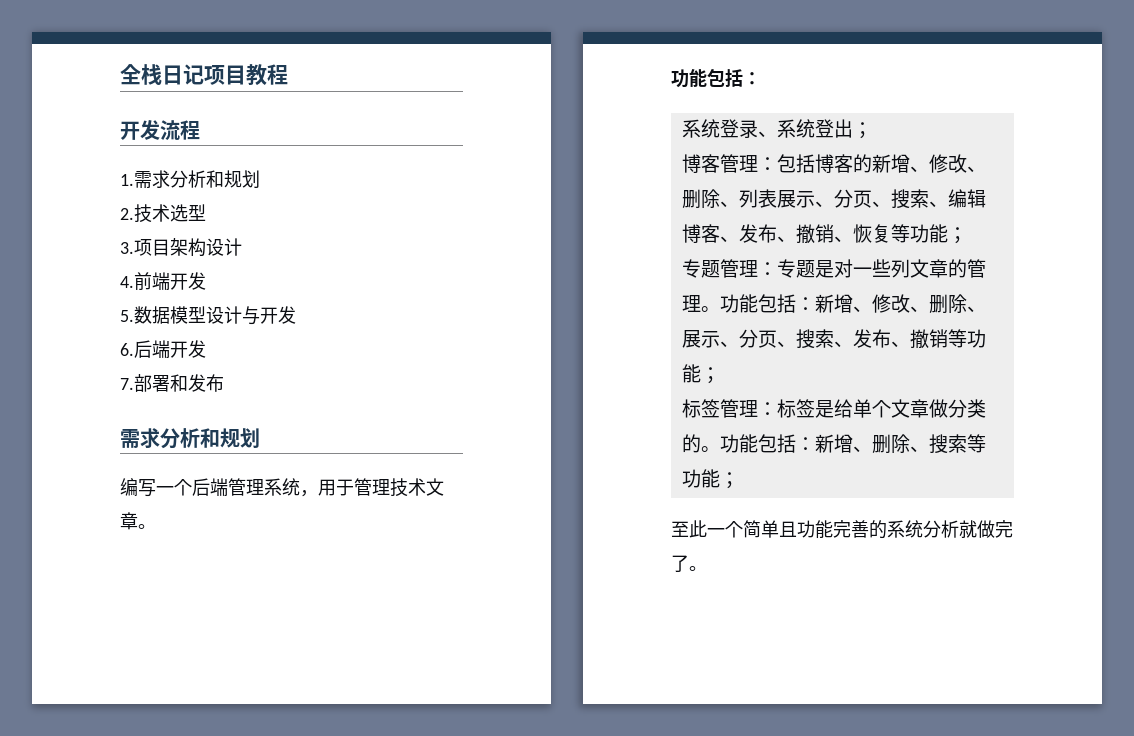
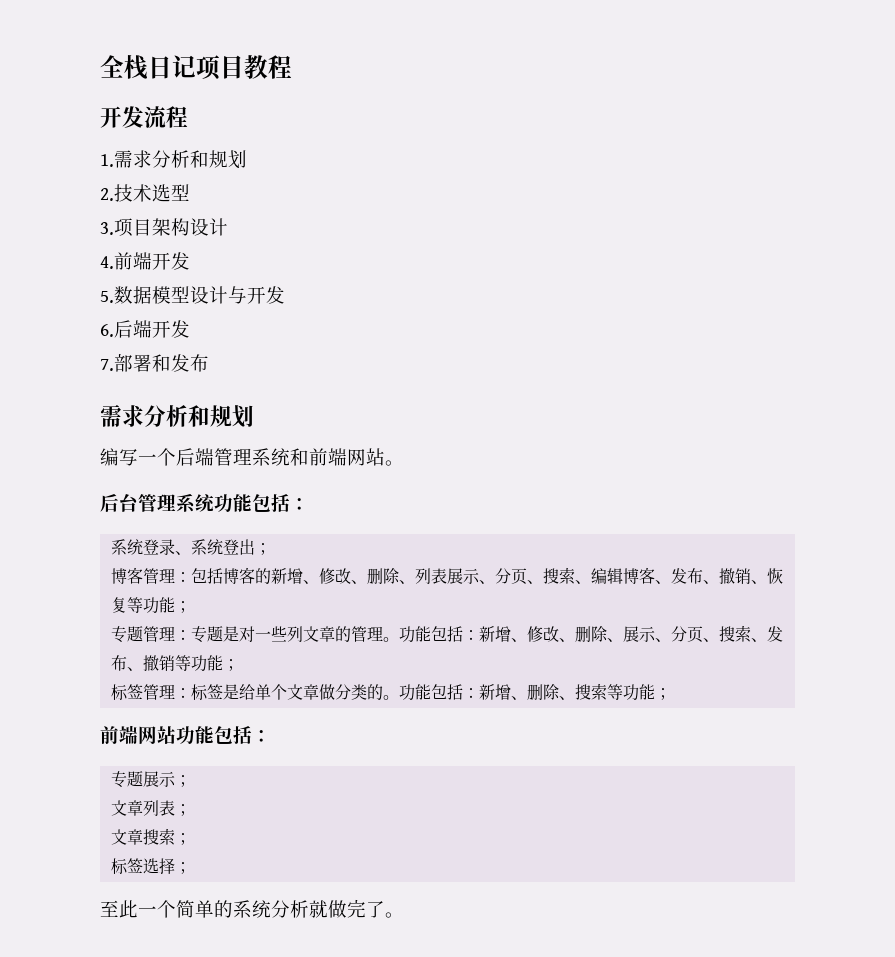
[300,478,444,497] [120,512,156,530] ，用于管理技术文章。 // -> [290,448,404,466] [100,493,215,513] 和前端网站。 // 后台管理系统
(739, 480) none -> [100,725,271,744] [111,771,192,788] [111,800,192,816] [111,828,192,845] [111,858,192,875] // 前端网站功能包括： // 专题展示； // 文章列表； // 文章搜索； // 标签选择；
[779,520,869,539] 且功能完善 -> (214, 909) none

